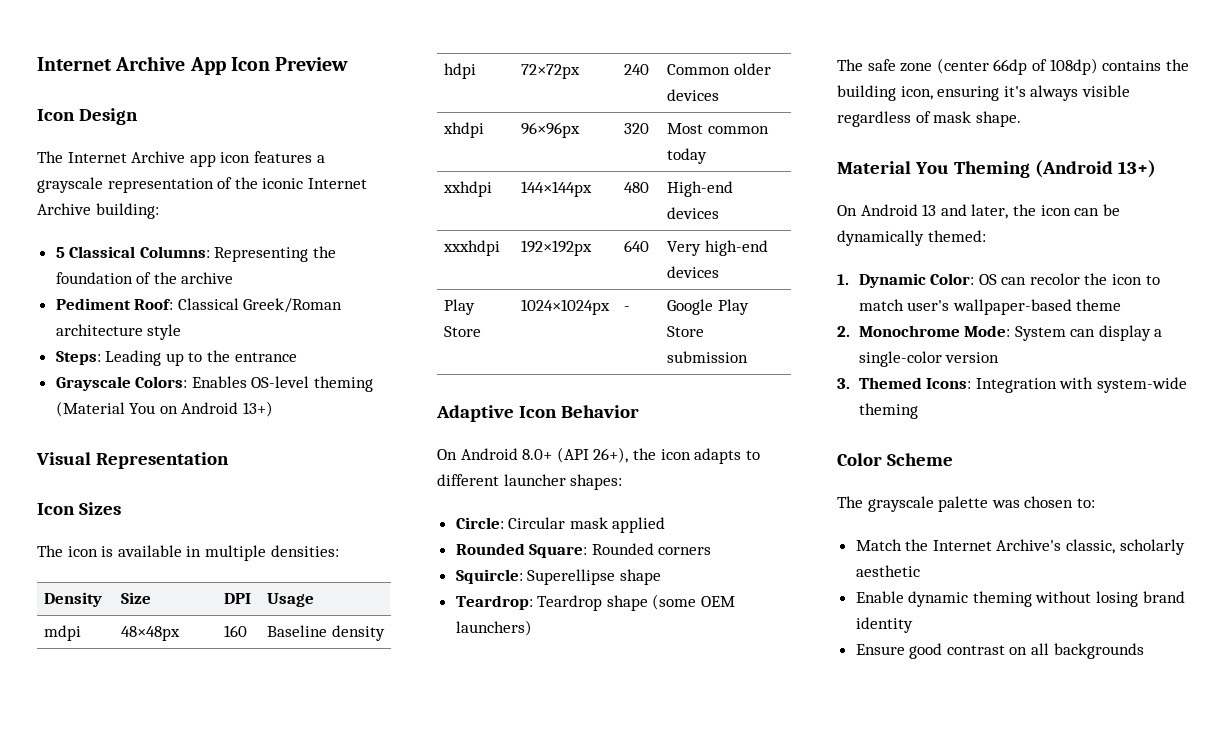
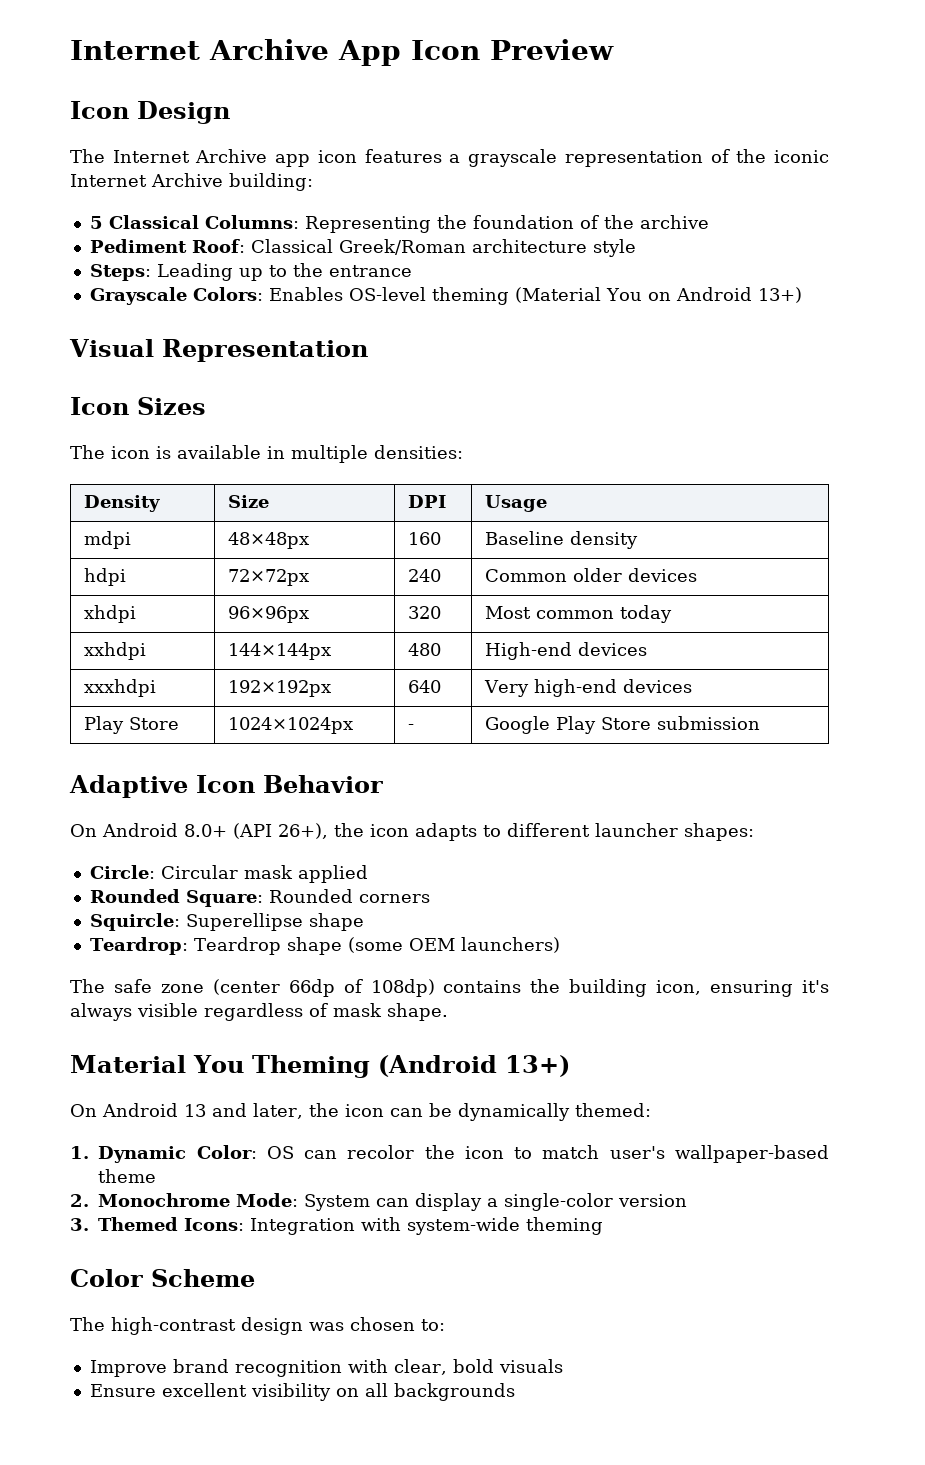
[867,496,989,512] grayscale palette -> [111,1317,303,1335] high-contrast design
[855,539,1185,555] [855,565,920,577] [855,591,1185,607] [855,617,913,633] Match the Internet Archive's classic, scholarly aesthetic // Enable dynamic theming without losing brand identity -> [89,1359,563,1377] Improve brand recognition with clear, bold visuals
[909,643,1005,659] good contrast -> [161,1383,331,1401] excellent visibility

